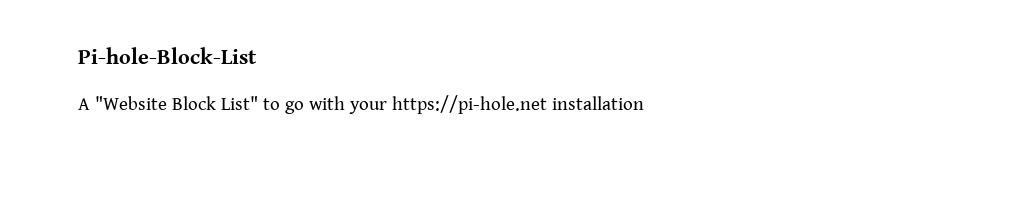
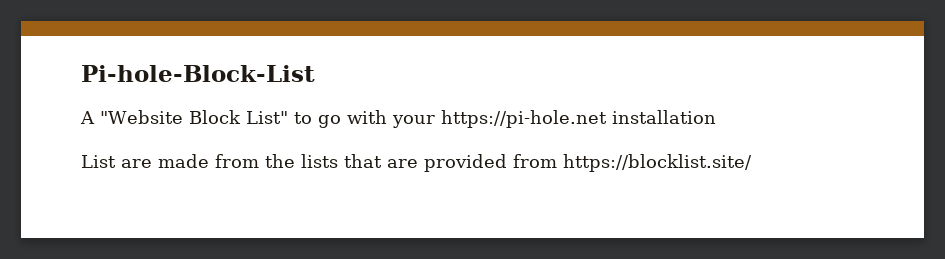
(644, 103) none -> [81,154,752,172] // List are made from the lists that are provided from https://blocklist.site/

